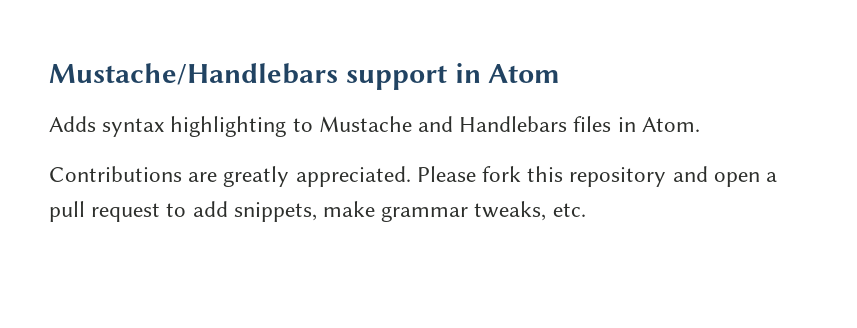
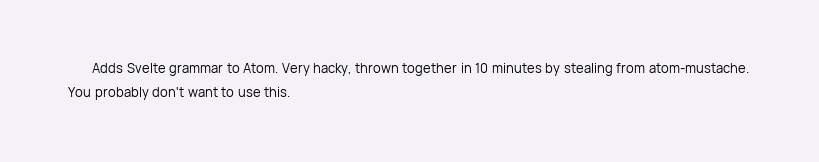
[49,63,561,90] [49,116,700,137] [49,166,778,187] [49,201,586,222] Mustache/Handlebars support in Atom // Adds syntax highlighting to Mustache and Handlebars files in Atom. // Contributions are greatly appreciated. Please fork this repository and open a pull request to add snippets, make grammar tweaks, etc. -> [92,63,749,76] [68,87,291,100] Adds Svelte grammar to Atom. Very hacky, thrown together in 10 minutes by stealing from atom-mustache. // You probably don't want to use this.

